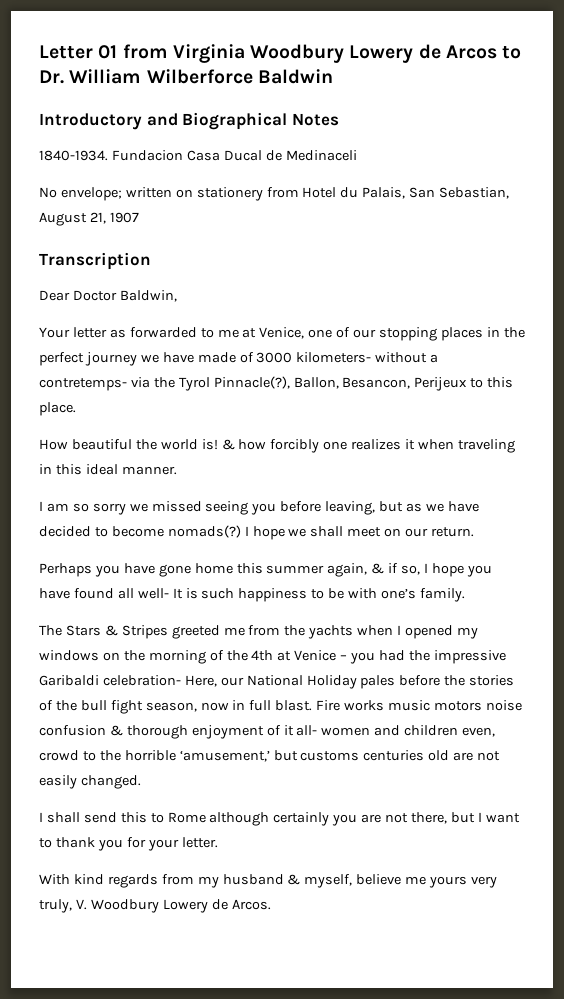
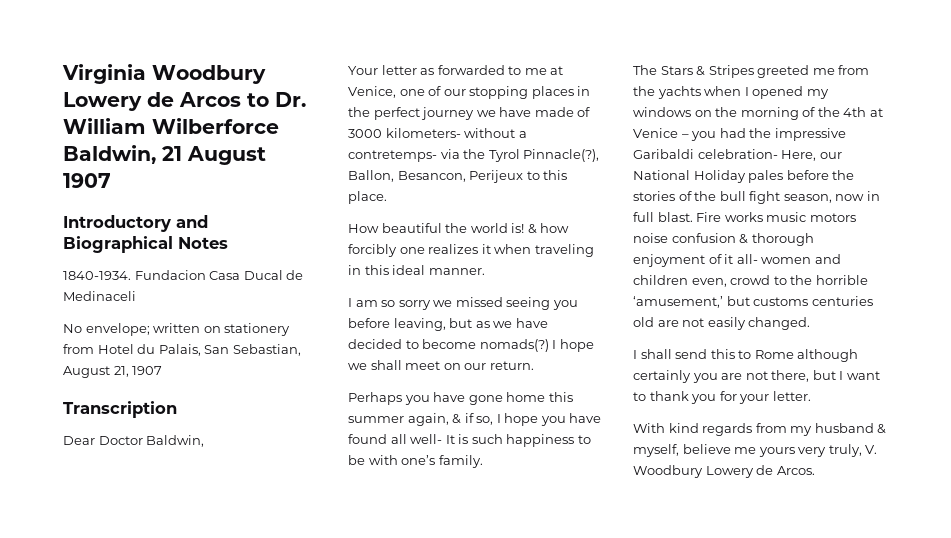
[39,44,168,59] Letter 01 from -> (62, 74) none
[257,69,333,84] Baldwin -> [63,145,266,165] [63,173,111,188] Baldwin, 21 August 1907

